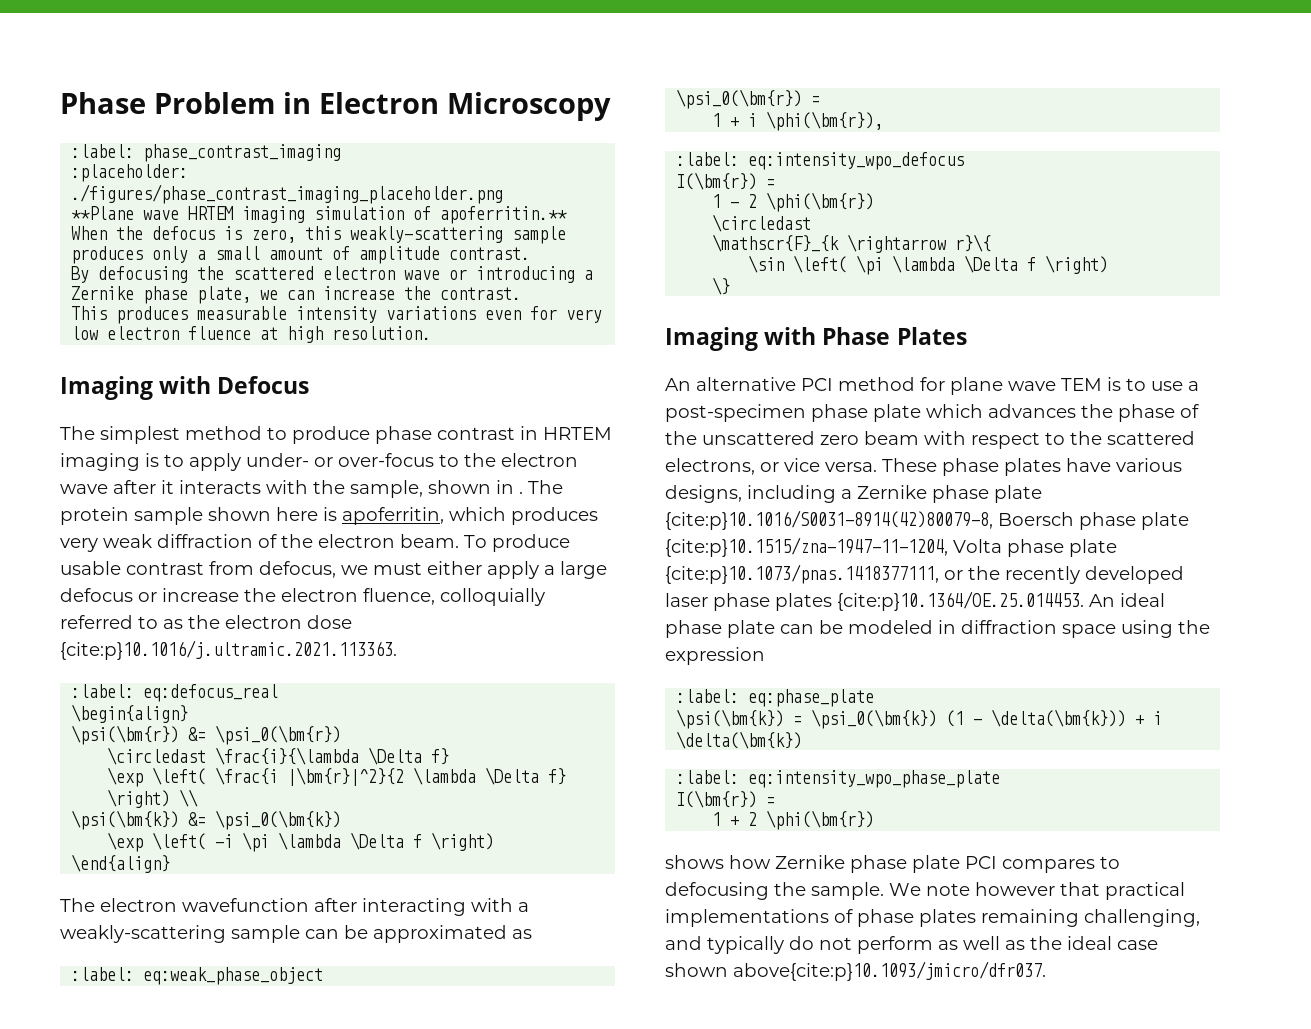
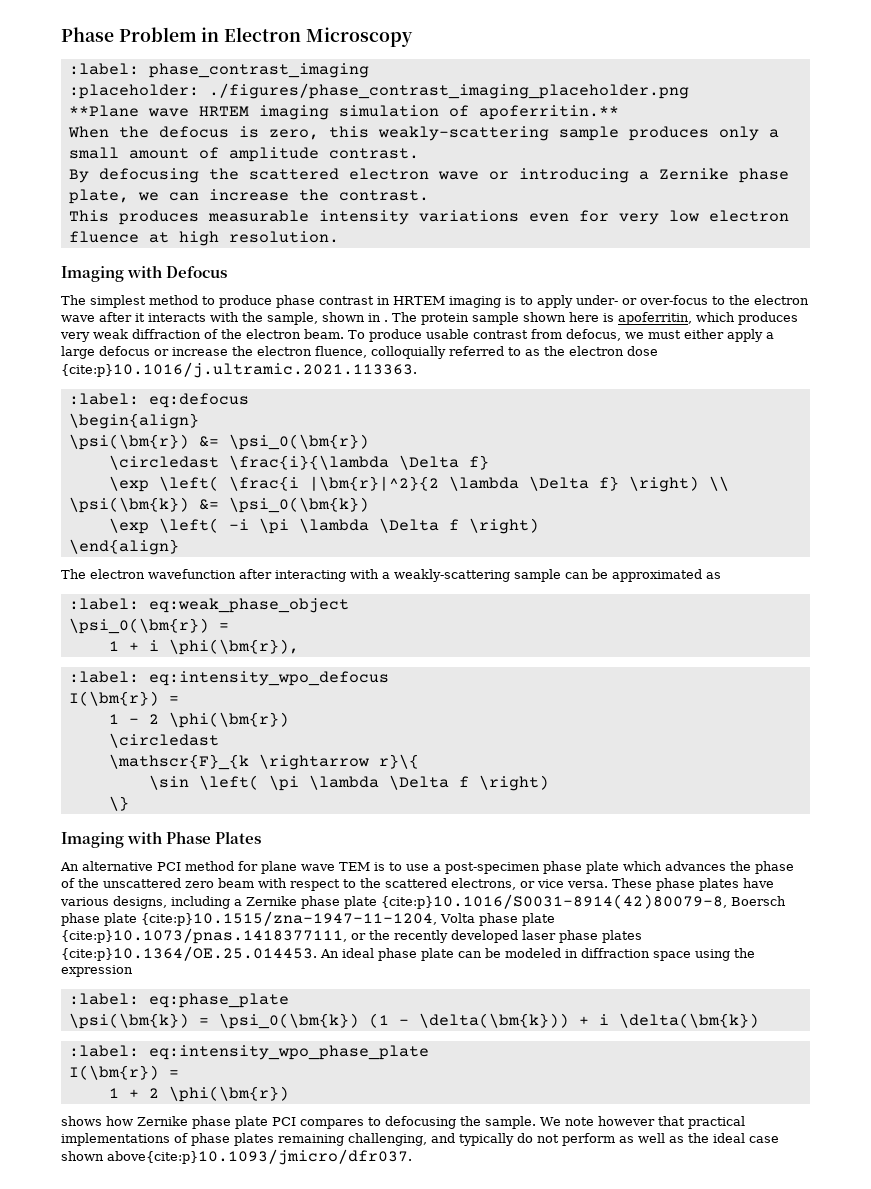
[143,684,279,702] eq:defocus_real -> [148,393,249,408] eq:defocus

